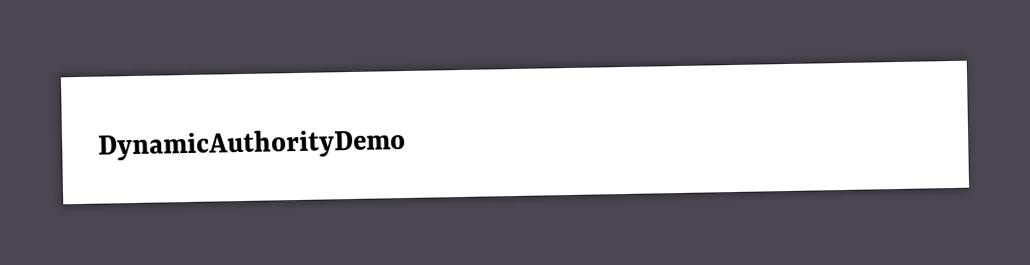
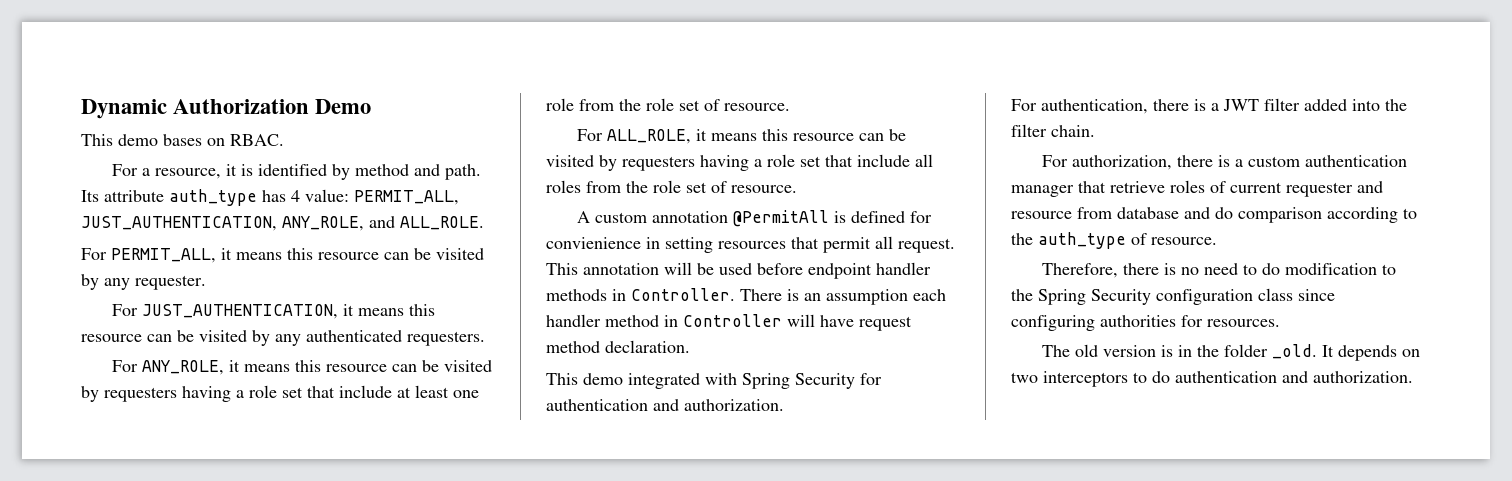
[97,128,406,161] DynamicAuthorityDemo -> [81,99,372,119] [81,134,284,146] [112,164,482,180] [81,189,459,206] [81,216,484,231] [81,248,484,263] [81,274,206,290] [112,304,436,319] [81,330,485,346] [112,360,493,375] [81,385,479,402] [546,98,790,111] [577,129,907,144] [546,154,933,171] [546,180,797,193] [577,210,933,227] [546,236,955,253] [546,262,931,279] [546,288,946,305] [546,314,912,331] [546,340,690,353] [546,373,882,389] [546,399,784,411] [1011,98,1407,114] [1011,124,1095,137] [1042,155,1408,170] [1011,180,1383,197] [1011,207,1417,223] [1011,232,1217,249] [1042,263,1397,278] [1011,288,1335,305] [1011,315,1280,331] [1042,344,1421,361] [1011,371,1413,387] Dynamic Authorization Demo // This demo bases on RBAC. // For a resource, it is identified by method and path. Its attribute auth_type has 4 value: PERMIT_ALL, JUST_AUTHENTICATION, ANY_ROLE, and ALL_ROLE. // For PERMIT_ALL, it means this resource can be visited by any requester. // For JUST_AUTHENTICATION, it means this resource can be visited by any authenticated requesters. // For ANY_ROLE, it means this resource can be visited by requesters having a role set that include at least one role from the role set of resource. // For ALL_ROLE, it means this resource can be visited by requesters having a role set that include all roles from the role set of resource. // A custom annotation @PermitAll is defined for convienience in setting resources that permit all request. This annotation will be used before endpoint handler methods in Controller. There is an assumption each handler method in Controller will have request method declaration. // This demo integrated with Spring Security for authentication and authorization. // For authentication, there is a JWT filter added into the filter chain. // For authorization, there is a custom authentication manager that retrieve roles of current requester and resource from database and do comparison according to the auth_type of resource. // Therefore, there is no need to do modification to the Spring Security configuration class since configuring authorities for resources. // The old version is in the folder _old. It depends on two interceptors to do authentication and authorization.

